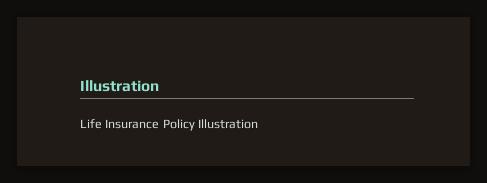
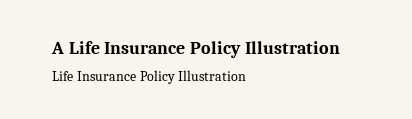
(80, 86) none -> [51,41,242,58] A Life Insurance Policy

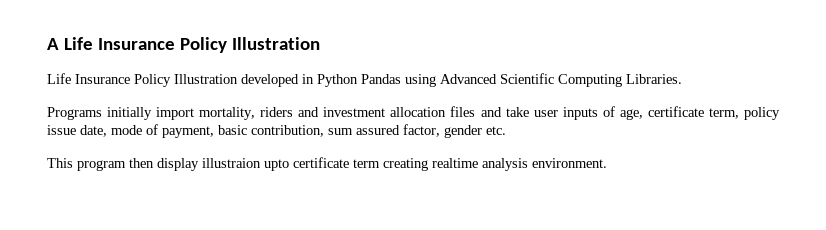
(247, 75) none -> [241,73,682,87] [47,106,780,120] [47,124,506,138] [47,157,607,171] developed in Python Pandas using Advanced Scientific Computing Libraries. // Programs initially import mortality, riders and investment allocation files and take user inputs of age, certificate term, policy issue date, mode of payment, basic contribution, sum assured factor, gender etc. // This program then display illustraion upto certificate term creating realtime analysis environment.

